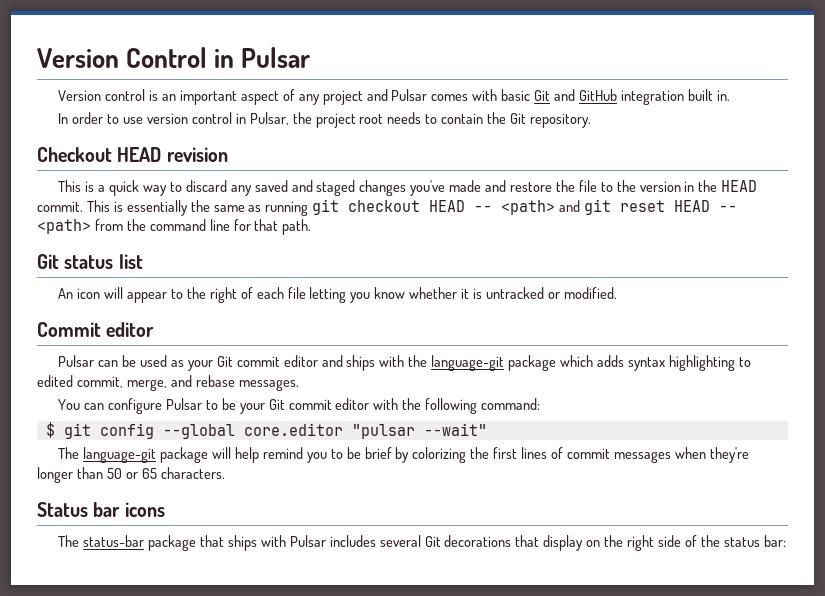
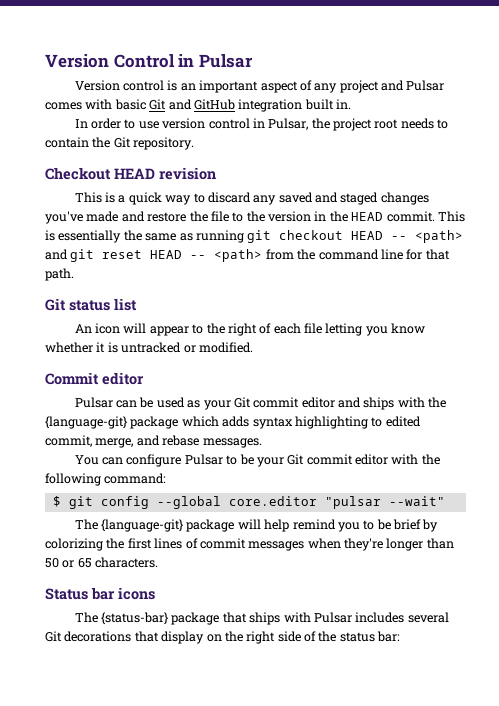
[431,355,505,371] language-git -> [45,416,127,429] {language-git}
[83,447,157,463] language-git -> [101,519,184,532] {language-git}
[83,535,145,547] status-bar -> [101,612,169,625] {status-bar}

